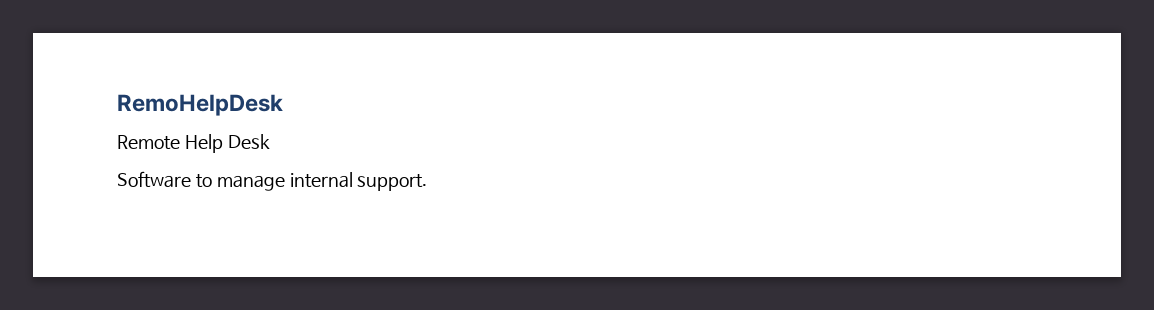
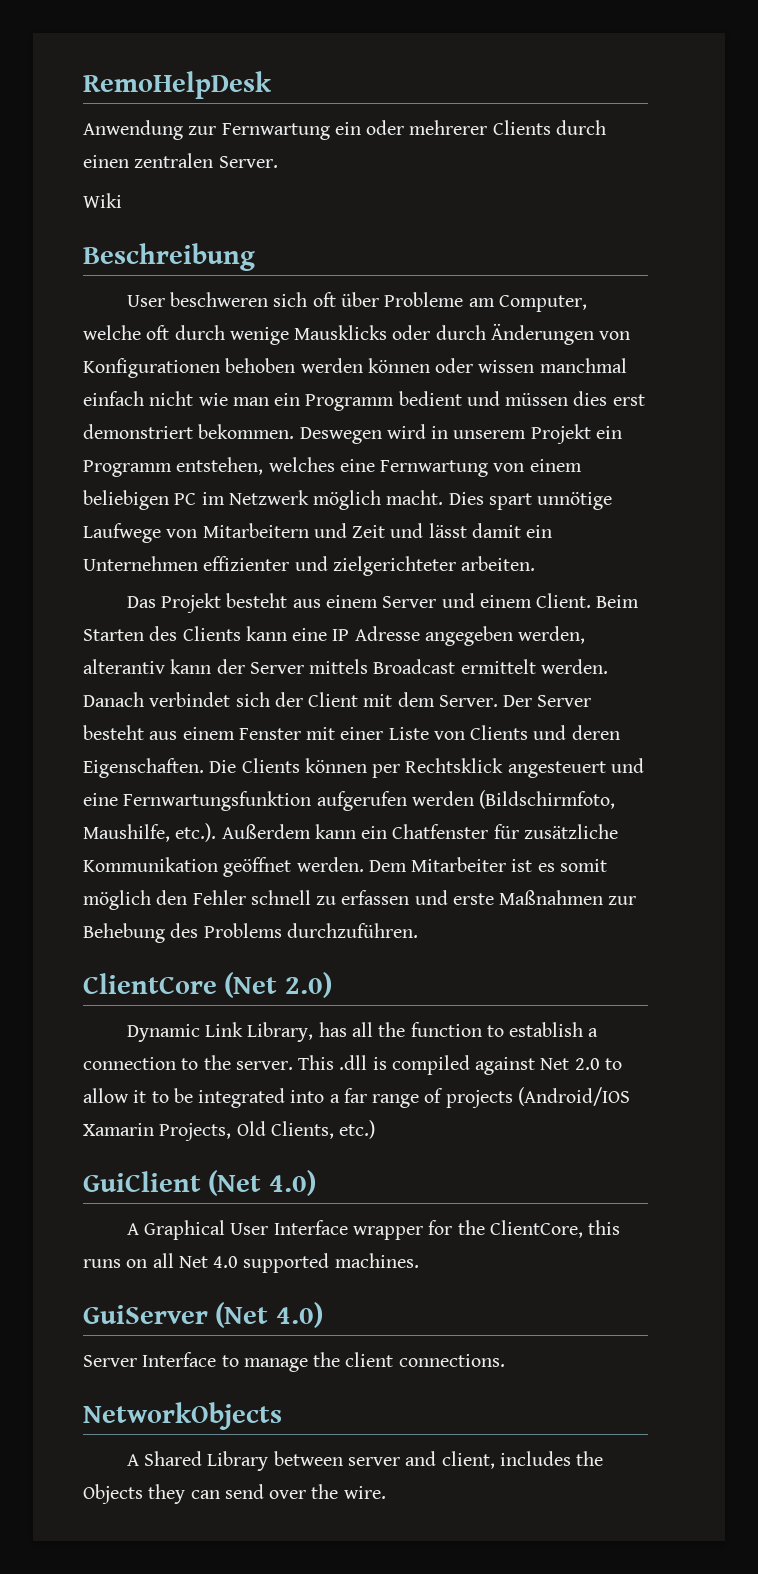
[117,134,270,153] [117,171,428,191] Remote Help Desk // Software to manage internal support. -> [83,120,606,140] [83,153,278,168] [83,193,122,208] [83,243,255,271] [126,292,587,312] [83,323,631,345] [83,358,627,378] [83,391,645,411] [83,424,622,444] [83,457,582,477] [83,490,613,510] [83,523,553,543] [83,556,536,576] [126,593,640,613] [83,626,586,646] [83,659,608,674] [83,692,592,707] [83,725,620,740] [83,758,644,778] [83,790,616,811] [83,823,618,842] [83,857,607,877] [83,890,637,910] [83,923,418,943] [83,972,332,998] [126,1022,599,1042] [83,1055,622,1075] [83,1087,630,1108] [83,1120,376,1141] [83,1170,316,1196] [126,1220,621,1240] [83,1253,419,1273] [83,1302,323,1328] [83,1352,505,1372] [83,1402,282,1430] [126,1451,604,1471] [83,1484,386,1504] Anwendung zur Fernwartung ein oder mehrerer Clients durch einen zentralen Server. // Wiki // Beschreibung // User beschweren sich oft über Probleme am Computer, welche oft durch wenige Mausklicks oder durch Änderungen von Konfigurationen behoben werden können oder wissen manchmal einfach nicht wie man ein Programm bedient und müssen dies erst demonstriert bekommen. Deswegen wird in unserem Projekt ein Programm entstehen, welches eine Fernwartung von einem beliebigen PC im Netzwerk möglich macht. Dies spart unnötige Laufwege von Mitarbeitern und Zeit und lässt damit ein Unternehmen effizienter und zielgerichteter arbeiten. // Das Projekt besteht aus einem Server und einem Client. Beim Starten des Clients kann eine IP Adresse angegeben werden, alterantiv kann der Server mittels Broadcast ermittelt werden. Danach verbindet sich der Client mit dem Server. Der Server besteht aus einem Fenster mit einer Liste von Clients und deren Eigenschaften. Die Clients können per Rechtsklick angesteuert und eine Fernwartungsfunktion aufgerufen werden (Bildschirmfoto, Maushilfe, etc.). Außerdem kann ein Chatfenster für zusätzliche Kommunikation geöffnet werden. Dem Mitarbeiter ist es somit möglich den Fehler schnell zu erfassen und erste Maßnahmen zur Behebung des Problems durchzuführen. // ClientCore (Net 2.0) // Dynamic Link Library, has all the function to establish a connection to the server. This .dll is compiled against Net 2.0 to allow it to be integrated into a far range of projects (Android/IOS Xamarin Projects, Old Clients, etc.) // GuiClient (Net 4.0) // A Graphical User Interface wrapper for the ClientCore, this runs on all Net 4.0 supported machines. // GuiServer (Net 4.0) // Server Interface to manage the client connections. // NetworkObjects // A Shared Library between server and client, includes the Objects they can send over the wire.

